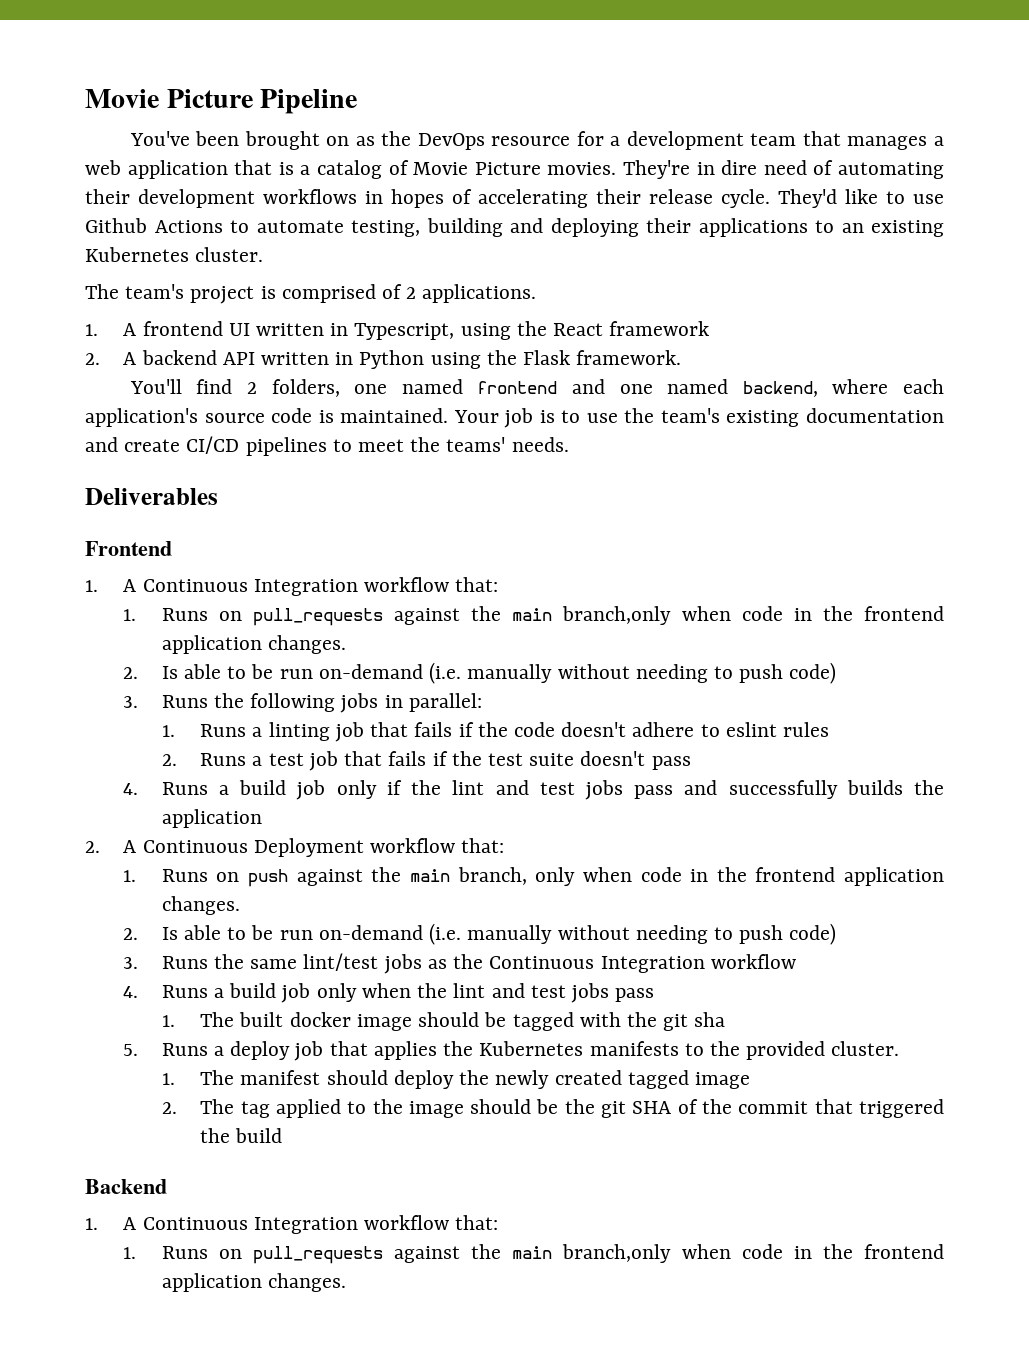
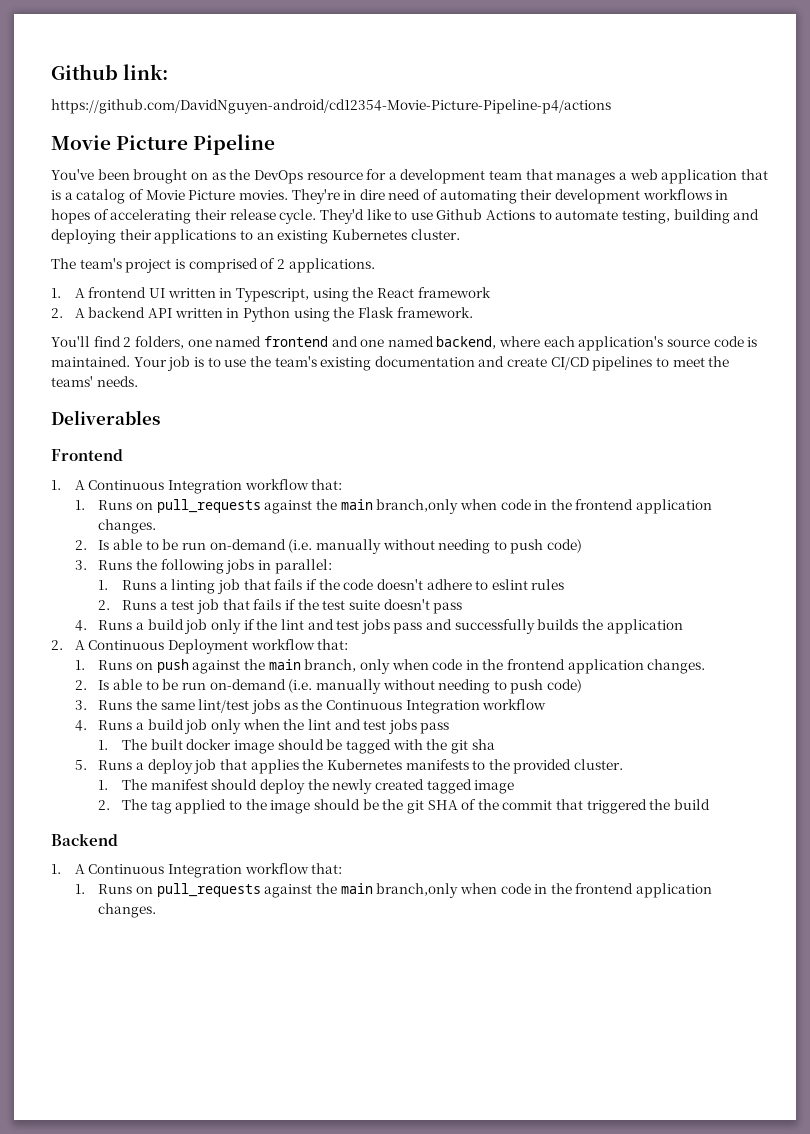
(85, 98) none -> [51,64,169,80] [51,99,611,114] Github link: // https://github.com/DavidNguyen-android/cd12354-Movie-Picture-Pipeline-p4/actions //

